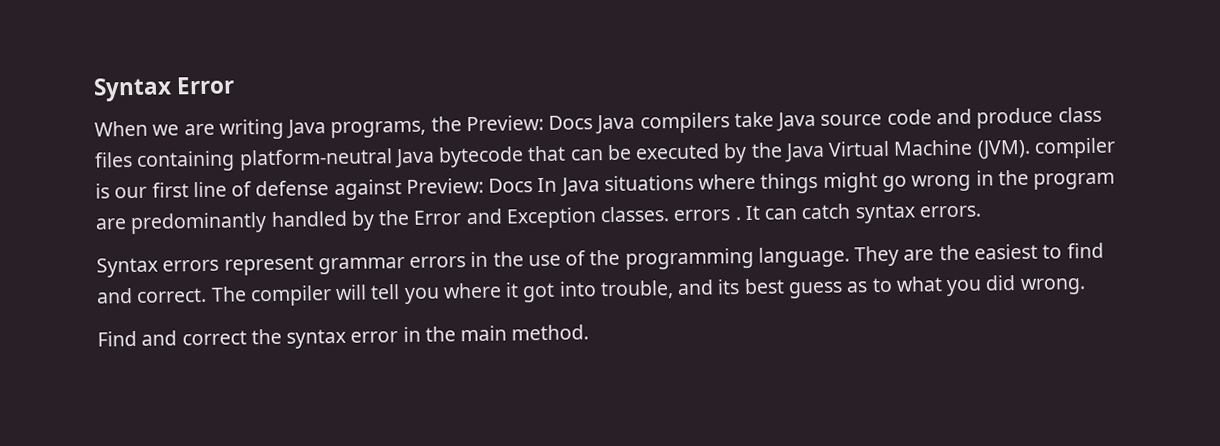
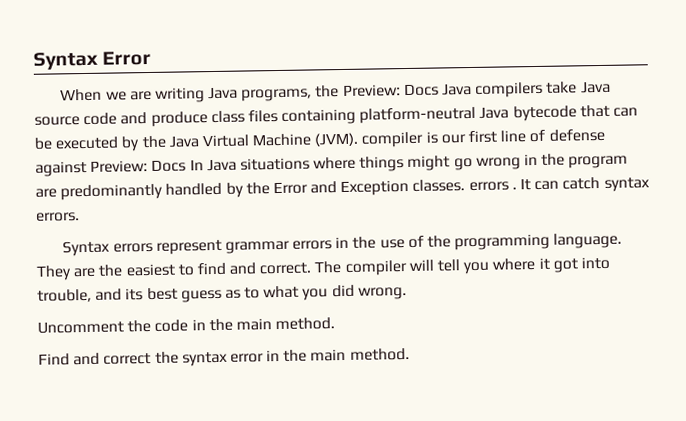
(1086, 286) none -> [37,317,336,334] // Uncomment the code in the main method.

